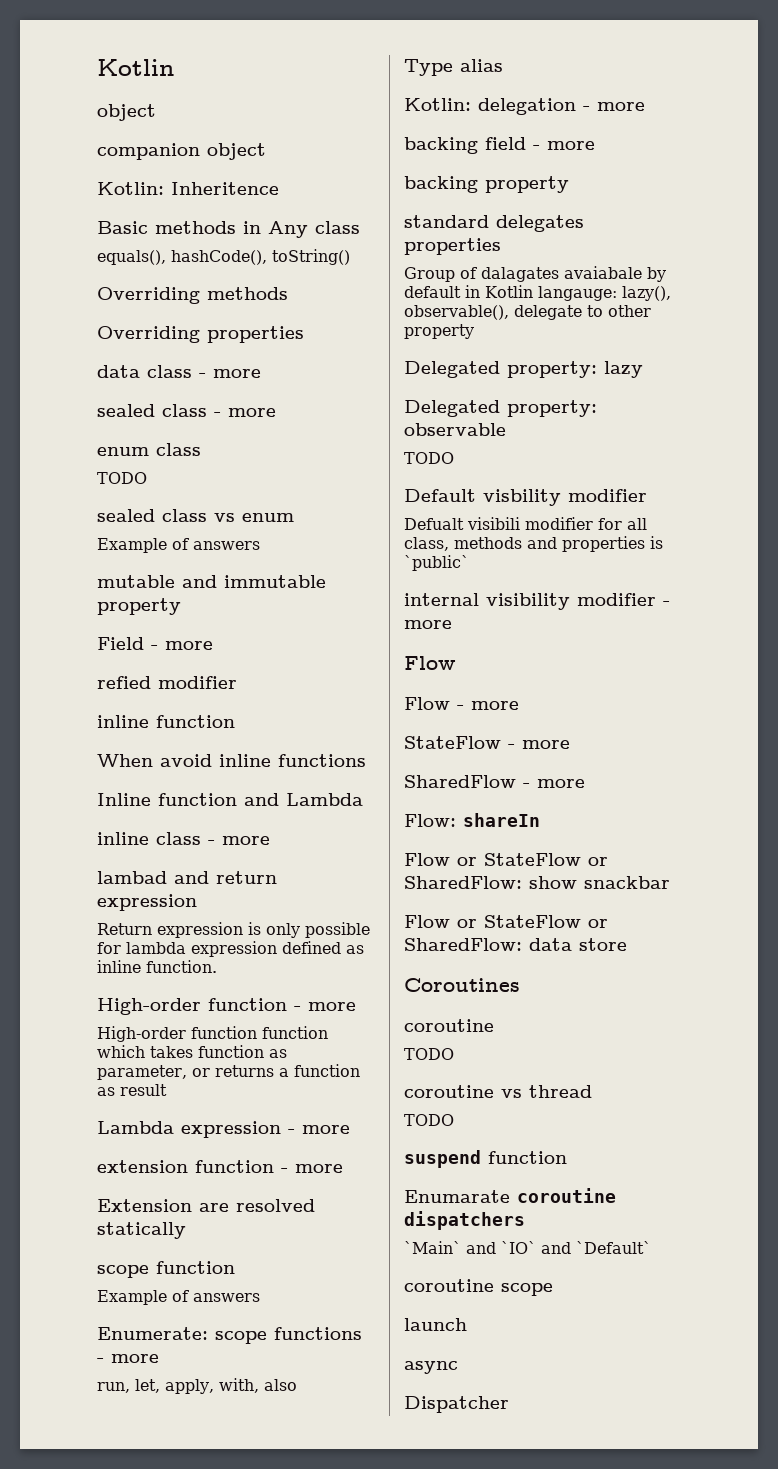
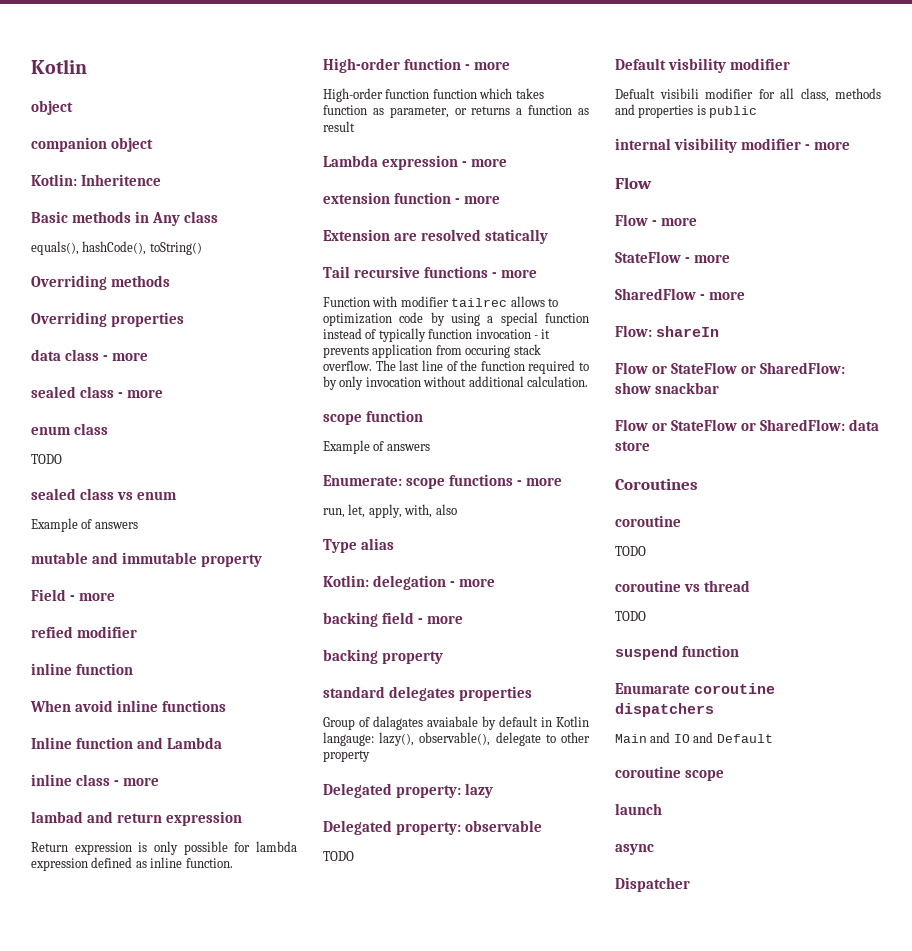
(186, 1230) none -> [323,266,537,278] [323,296,558,307] [323,312,589,326] [323,328,551,342] [323,344,541,358] [323,360,589,374] [323,376,588,390] // Tail recursive functions - more // Function with modifier tailrec allows to optimization code by using a special function instead of typically function invocation - it prevents application from occuring stack overflow. The last line of the function required to by only invocation without additional calculation.
[404,555,469,571] `public` -> [709,106,758,118] public
[404,1241,651,1254] `Main` and `IO` and `Default` -> [615,732,773,743] Main and IO and Default

